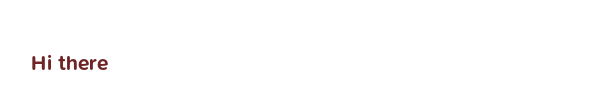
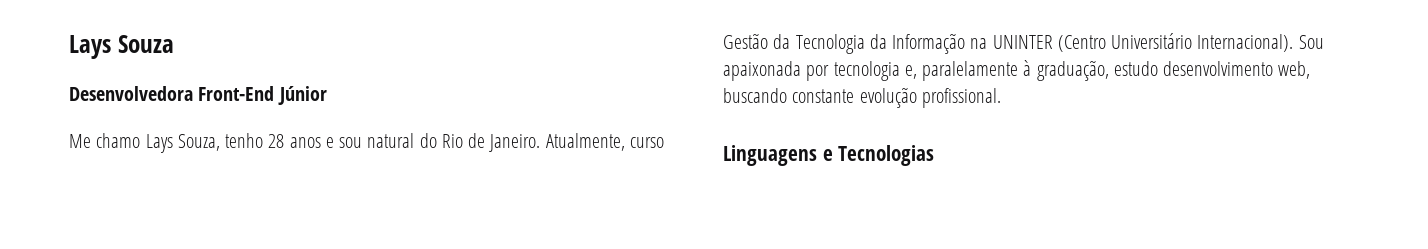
[31,54,108,71] Hi there -> [69,35,174,59] [69,86,327,105] [69,133,664,153] [723,33,1324,54] [723,60,1311,81] [723,87,1001,108] [723,145,935,166] Lays Souza // Desenvolvedora Front-End Júnior // Me chamo Lays Souza, tenho 28 anos e sou natural do Rio de Janeiro. Atualmente, curso Gestão da Tecnologia da Informação na UNINTER (Centro Universitário Internacional). Sou apaixonada por tecnologia e, paralelamente à graduação, estudo desenvolvimento web, buscando constante evolução profissional. // Linguagens e Tecnologias

